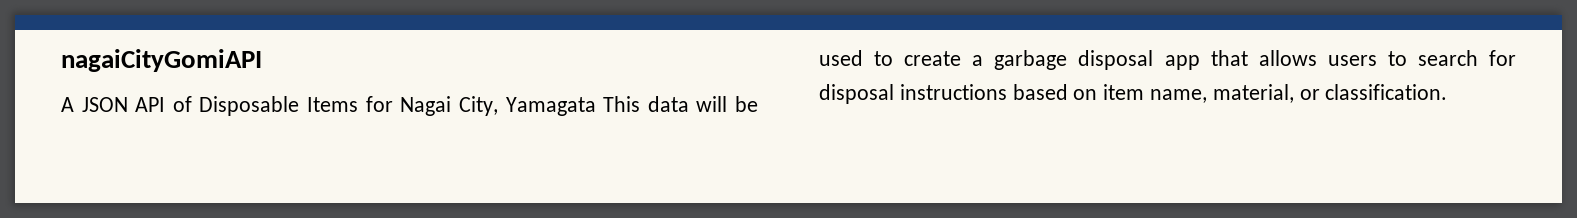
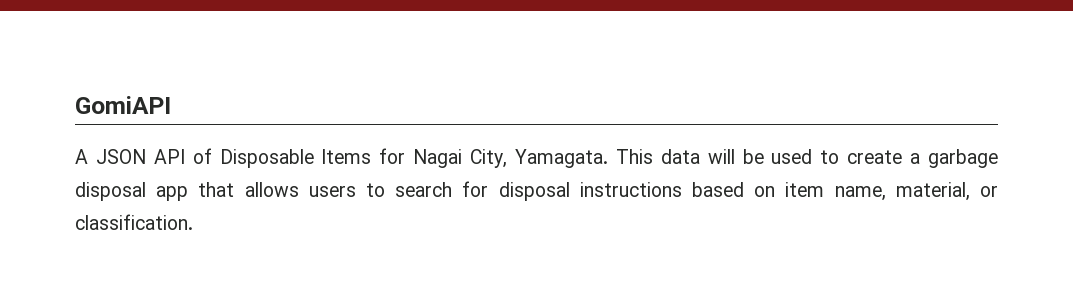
[61,49,262,72] nagaiCityGomiAPI -> [75,96,171,114] GomiAPI
[505,97,596,116] Yamagata -> [515,149,609,168] Yamagata.

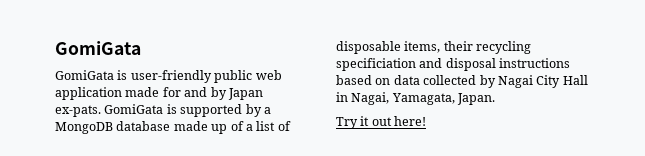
[75,96,171,114] [75,148,999,168] [75,181,999,201] [75,214,193,230] GomiAPI // A JSON API of Disposable Items for Nagai City, Yamagata. This data will be used to create a garbage disposal app that allows users to search for disposal instructions based on item name, material, or classification. -> [55,41,141,55] [55,70,282,83] [55,87,263,100] [55,104,271,117] [55,121,291,134] [336,41,532,54] [336,58,571,71] [336,75,588,88] [336,92,496,105] [336,116,427,129] GomiGata // GomiGata is user-friendly public web application made for and by Japan ex-pats. GomiGata is supported by a MongoDB database made up of a list of disposable items, their recycling specificiation and disposal instructions based on data collected by Nagai City Hall in Nagai, Yamagata, Japan. // Try it out here!

